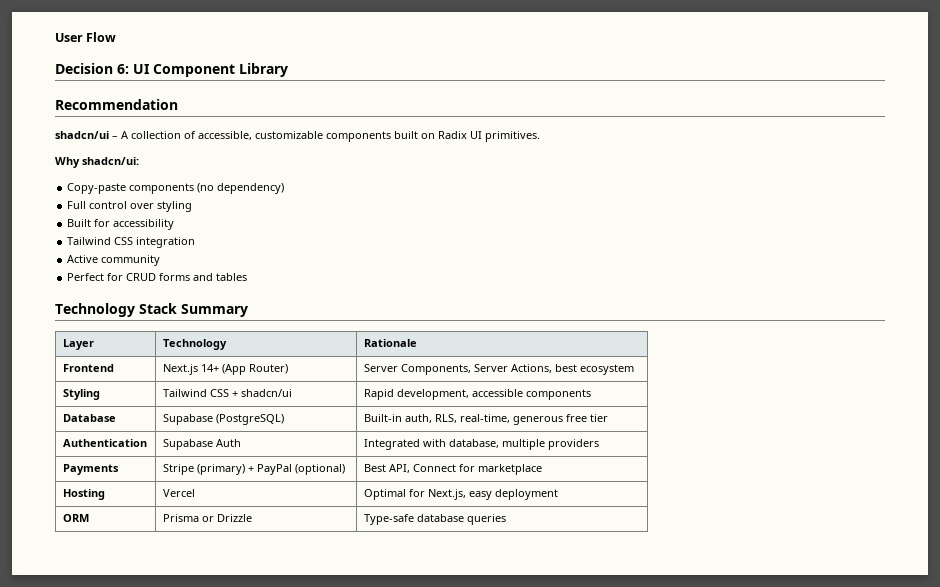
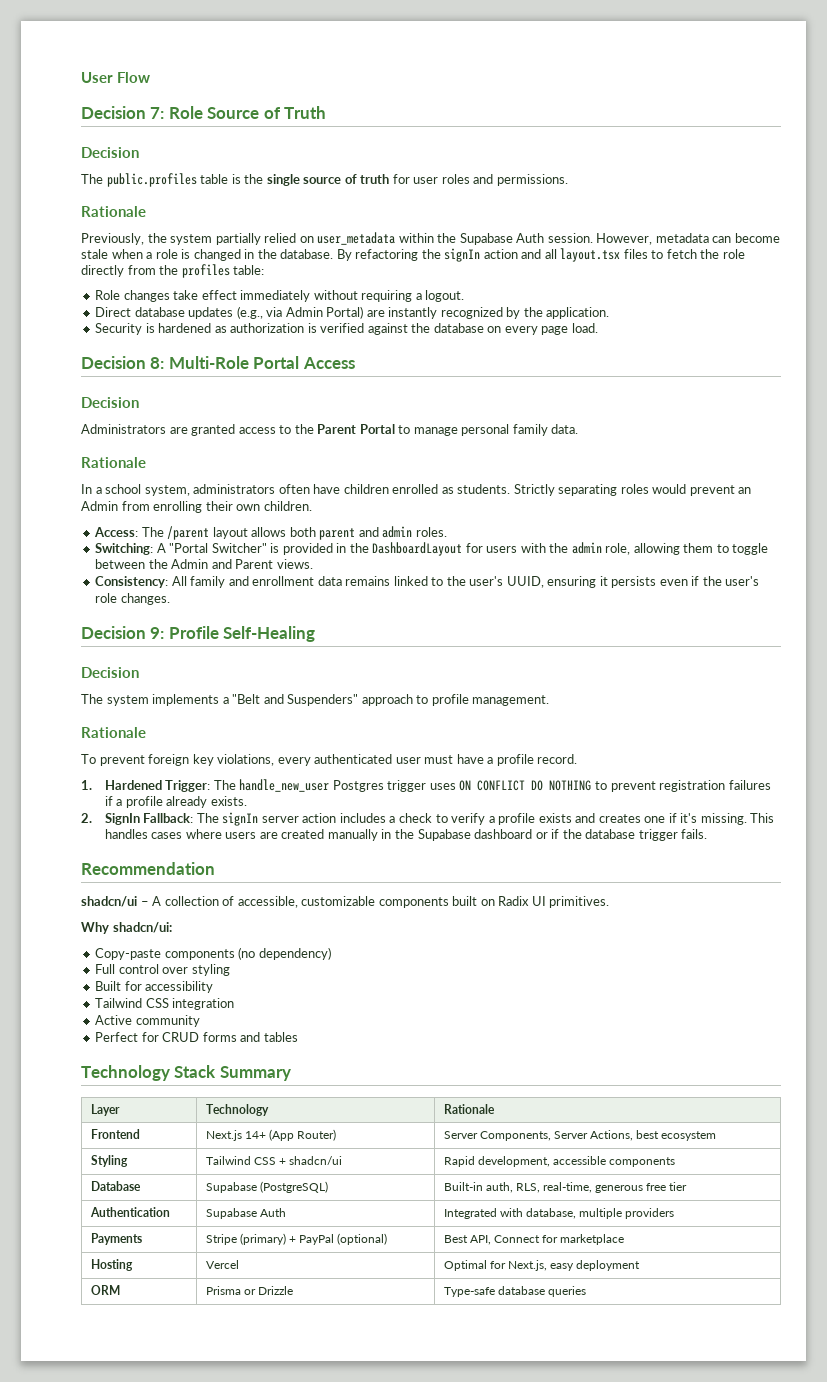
[117,63,288,77] 6: UI Component Library -> [150,106,327,119] [81,147,139,158] [81,173,568,187] [81,206,146,217] [81,232,780,245] [81,248,745,262] [81,264,265,278] [95,290,465,302] [95,306,610,319] [95,323,598,335] [81,356,355,369] [81,397,139,408] [81,424,579,436] [81,457,146,468] [81,484,752,496] [81,501,312,513] [94,526,447,540] [95,542,769,556] [95,559,313,569] [95,576,760,588] [95,593,170,605] [81,626,316,642] [81,667,139,678] [81,694,550,706] [81,727,146,738] [81,754,578,766] [81,779,771,792] [104,796,247,808] [81,812,775,826] [104,829,708,841] 7: Role Source of Truth // Decision // The public.profiles table is the single source of truth for user roles and permissions. // Rationale // Previously, the system partially relied on user_metadata within the Supabase Auth session. However, metadata can become stale when a role is changed in the database. By refactoring the signIn action and all layout.tsx files to fetch the role directly from the profiles table: // Role changes take effect immediately without requiring a logout. // Direct database updates (e.g., via Admin Portal) are instantly recognized by the application. // Security is hardened as authorization is verified against the database on every page load. // Decision 8: Multi-Role Portal Access // Decision // Administrators are granted access to the Parent Portal to manage personal family data. // Rationale // In a school system, administrators often have children enrolled as students. Strictly separating roles would prevent an Admin from enrolling their own children. // Access: The /parent layout allows both parent and admin roles. // Switching: A "Portal Switcher" is provided in the DashboardLayout for users with the admin role, allowing them to toggle between the Admin and Parent views. // Consistency: All family and enrollment data remains linked to the user's UUID, ensuring it persists even if the user's role changes. // Decision 9: Profile Self-Healing // Decision // The system implements a "Belt and Suspenders" approach to profile management. // Rationale // To prevent foreign key violations, every authenticated user must have a profile record. // 1. Hardened Trigger: The handle_new_user Postgres trigger uses ON CONFLICT DO NOTHING to prevent registration failures if a profile already exists. // 2. SignIn Fallback: The signIn server action includes a check to verify a profile exists and creates one if it's missing. This handles cases where users are created manually in the Supabase dashboard or if the database trigger fails.

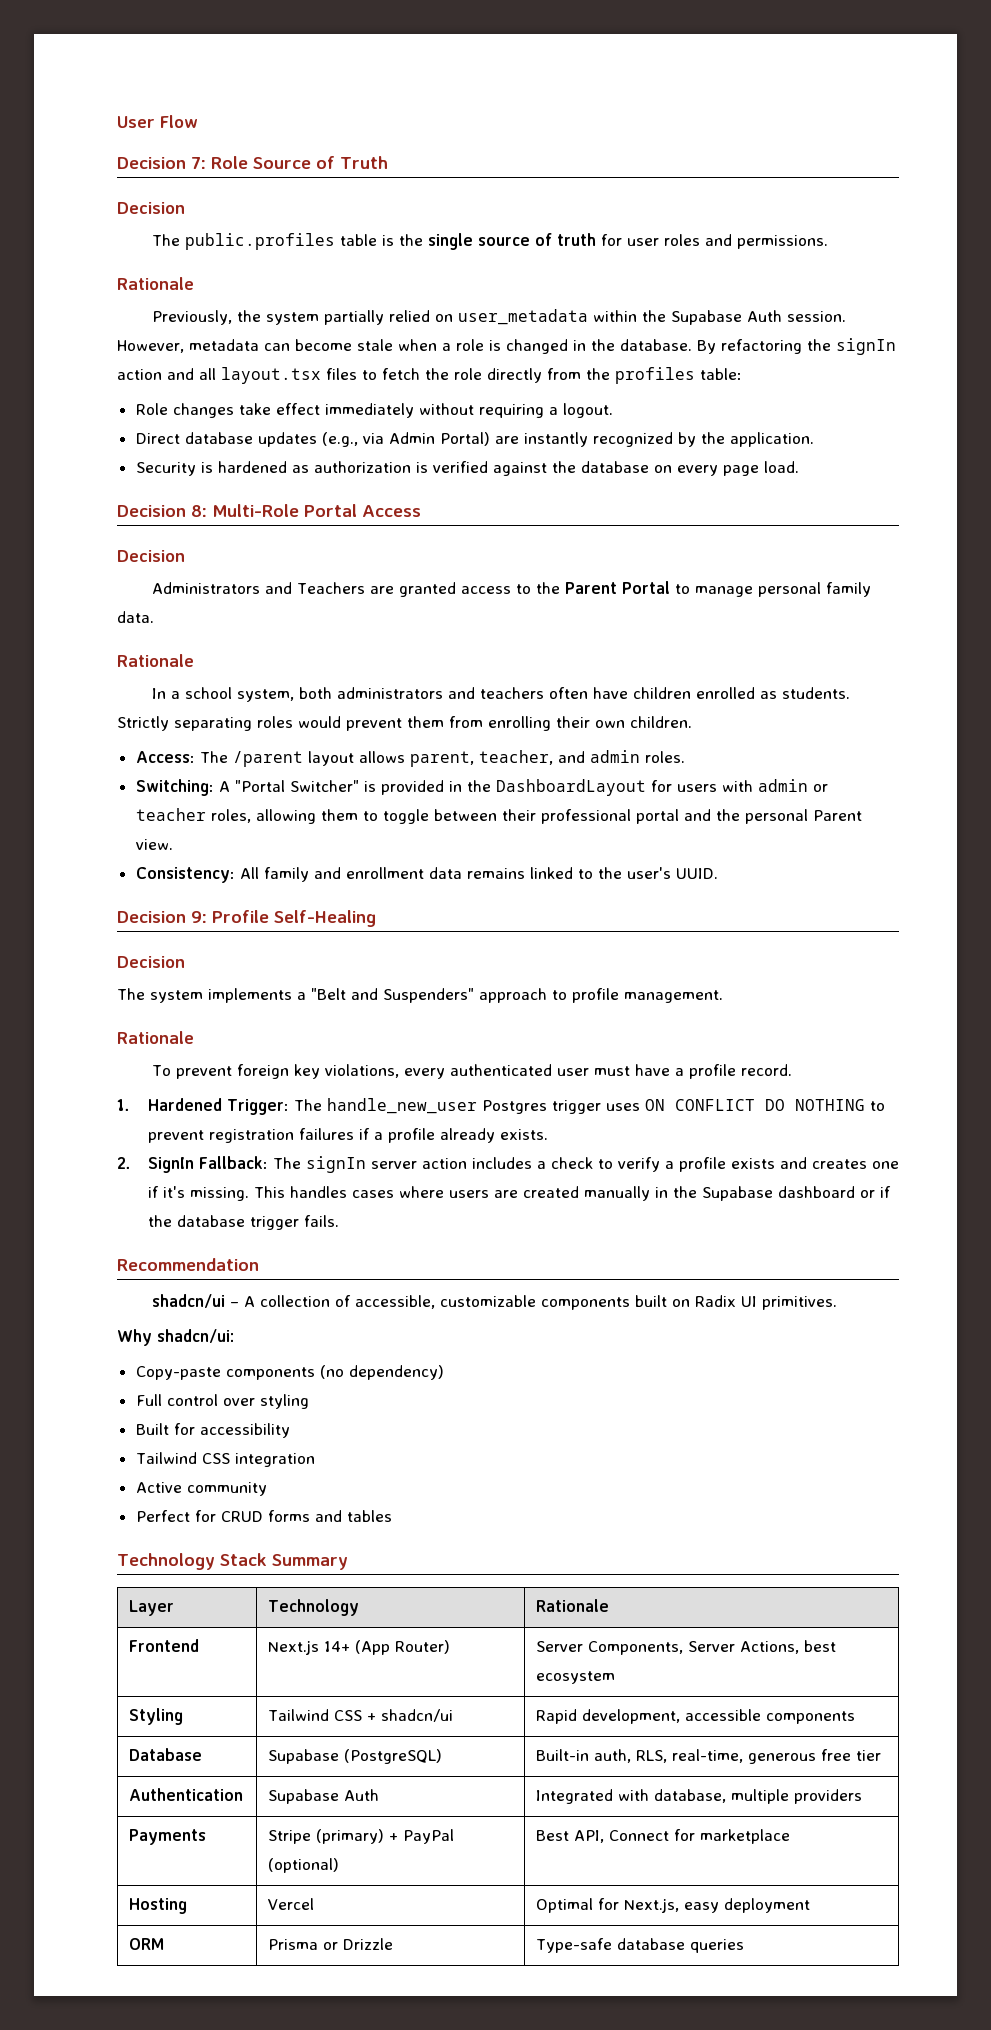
(166, 429) none -> [264,582,365,594] and Teachers
[193,484,276,494] administrators -> [298,687,544,699] both administrators and teachers
[738,487,752,494] [81,501,118,511] an Admin -> [407,716,444,728] them
[289,527,356,540] both parent -> [409,750,553,767] parent, teacher,
[549,542,631,555] the admin role, -> [757,779,828,792] [135,808,251,823] admin or teacher roles,
[148,559,313,569] the Admin and Parent views. -> [501,809,862,824] [135,839,173,850] their professional portal and the personal Parent view.
[506,576,760,588] [95,593,170,605] UUID, ensuring it persists even if the user's role changes. -> [675,868,718,879] UUID.

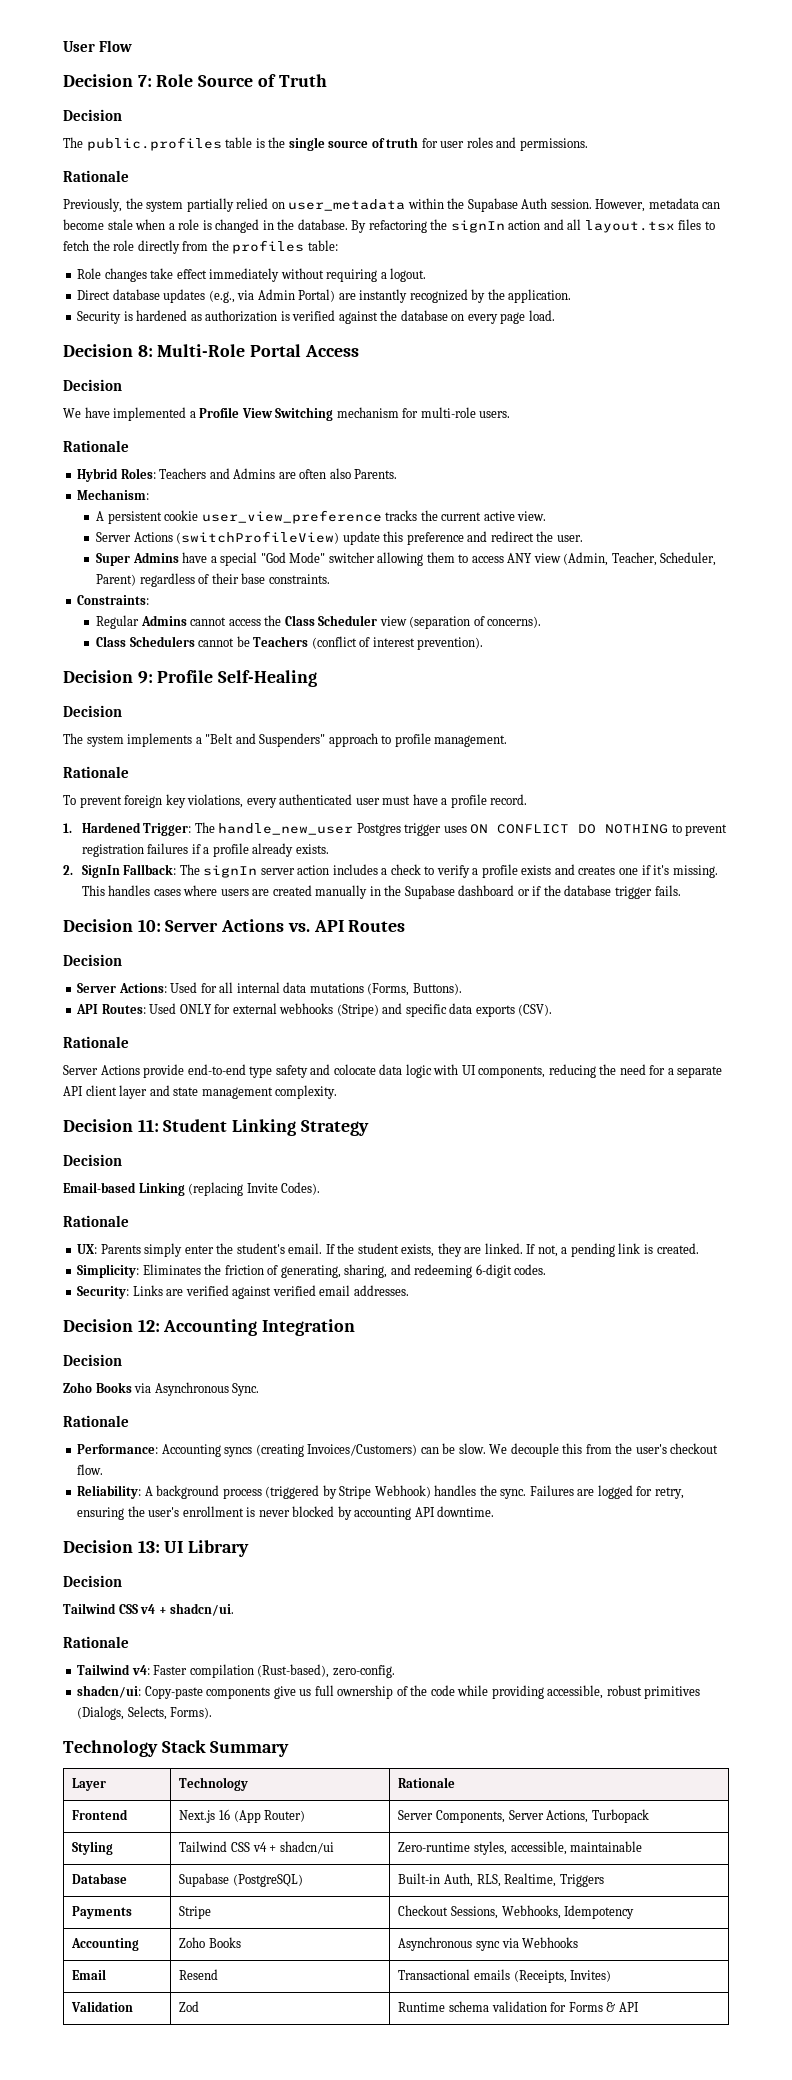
[151,581,871,597] [117,611,154,623] [117,654,194,667] [151,687,850,702] [117,716,692,731] [135,750,685,767] [135,779,828,796] [135,808,862,824] [135,839,173,850] [135,867,718,883] Administrators and Teachers are granted access to the Parent Portal to manage personal family data. // Rationale // In a school system, both administrators and teachers often have children enrolled as students. Strictly separating roles would prevent them from enrolling their own children. // Access: The /parent layout allows parent, teacher, and admin roles. // Switching: A "Portal Switcher" is provided in the DashboardLayout for users with admin or teacher roles, allowing them to toggle between their professional portal and the personal Parent view. // Consistency: All family and enrollment data remains linked to the user's UUID. -> [63,407,511,421] [63,440,129,452] [77,468,398,482] [77,489,150,500] [96,510,547,524] [96,531,583,545] [96,552,717,566] [96,573,330,587] [77,595,150,605] [96,615,542,629] [96,636,484,650] We have implemented a Profile View Switching mechanism for multi-role users. // Rationale // Hybrid Roles: Teachers and Admins are often also Parents. // Mechanism: // A persistent cookie user_view_preference tracks the current active view. // Server Actions (switchProfileView) update this preference and redirect the user. // Super Admins have a special "God Mode" switcher allowing them to access ANY view (Admin, Teacher, Scheduler, Parent) regardless of their base constraints. // Constraints: // Regular Admins cannot access the Class Scheduler view (separation of concerns). // Class Schedulers cannot be Teachers (conflict of interest prevention).
[117,1258,259,1271] [151,1294,837,1310] [117,1329,234,1346] [135,1365,444,1380] [135,1394,309,1409] [135,1423,290,1438] [135,1452,315,1467] [135,1482,267,1496] [135,1510,392,1522] Recommendation // shadcn/ui – A collection of accessible, customizable components built on Radix UI primitives. // Why shadcn/ui: // Copy-paste components (no dependency) // Full control over styling // Built for accessibility // Tailwind CSS integration // Active community // Perfect for CRUD forms and tables -> [63,919,406,932] [63,954,122,966] [77,982,462,996] [76,1003,553,1017] [63,1036,129,1048] [63,1064,723,1078] [63,1085,338,1099] [63,1119,369,1136] [63,1154,122,1166] [63,1182,321,1196] [63,1215,129,1227] [77,1243,699,1257] [77,1264,547,1278] [77,1285,409,1299] [63,1319,356,1336] [63,1354,122,1366] [63,1382,260,1396] [63,1415,129,1427] [77,1443,719,1457] [77,1464,104,1475] [77,1485,684,1499] [77,1506,495,1520] [63,1540,250,1557] [63,1575,122,1587] [63,1603,235,1616] [63,1636,129,1648] [77,1664,395,1678] [77,1685,701,1699] [77,1706,213,1720] Decision 10: Server Actions vs. API Routes // Decision // Server Actions: Used for all internal data mutations (Forms, Buttons). // API Routes: Used ONLY for external webhooks (Stripe) and specific data exports (CSV). // Rationale // Server Actions provide end-to-end type safety and colocate data logic with UI components, reducing the need for a separate API client layer and state management complexity. // Decision 11: Student Linking Strategy // Decision // Email-based Linking (replacing Invite Codes). // Rationale // UX: Parents simply enter the student's email. If the student exists, they are linked. If not, a pending link is created. // Simplicity: Eliminates the friction of generating, sharing, and redeeming 6-digit codes. // Security: Links are verified against verified email addresses. // Decision 12: Accounting Integration // Decision // Zoho Books via Asynchronous Sync. // Rationale // Performance: Accounting syncs (creating Invoices/Customers) can be slow. We decouple this from the user's checkout flow. // Reliability: A background process (triggered by Stripe Webhook) handles the sync. Failures are logged for retry, ensuring the user's enrollment is never blocked by accounting API downtime. // Decision 13: UI Library // Decision // Tailwind CSS v4 + shadcn/ui. // Rationale // Tailwind v4: Faster compilation (Rust-based), zero-config. // shadcn/ui: Copy-paste components give us full ownership of the code while providing accessible, robust primitives (Dialogs, Selects, Forms).
[324,1641,351,1652] 14+ -> [219,1809,231,1820] 16
[804,1640,837,1652] [536,1671,616,1684] best ecosystem -> [591,1809,649,1823] Turbopack
(363, 1715) none -> [252,1842,267,1852] v4
[536,1709,856,1724] Rapid development, accessible components -> [398,1841,643,1855] Zero-runtime styles, accessible, maintainable
[594,1749,882,1764] [129,1788,244,1801] [268,1789,380,1804] [536,1789,863,1804] [129,1829,207,1845] [268,1829,455,1844] [268,1858,340,1873] [536,1829,791,1844] [129,1898,188,1914] [268,1898,315,1910] [536,1898,811,1913] [129,1938,165,1950] [268,1938,394,1950] [536,1938,745,1953] auth, RLS, real-time, generous free tier // Authentication | Supabase Auth | Integrated with database, multiple providers // Payments | Stripe (primary) + PayPal (optional) | Best API, Connect for marketplace // Hosting | Vercel | Optimal for Next.js, easy deployment // ORM | Prisma or Drizzle | Type-safe database queries -> [444,1873,604,1887] [72,1906,133,1919] [179,1906,212,1919] [398,1905,635,1919] [71,1938,140,1951] [179,1937,242,1948] [398,1937,579,1951] [72,1969,107,1980] [179,1969,219,1980] [398,1969,612,1983] [71,2001,134,2012] [179,2001,200,2012] [398,2001,639,2012] Auth, RLS, Realtime, Triggers // Payments | Stripe | Checkout Sessions, Webhooks, Idempotency // Accounting | Zoho Books | Asynchronous sync via Webhooks // Email | Resend | Transactional emails (Receipts, Invites) // Validation | Zod | Runtime schema validation for Forms & API

